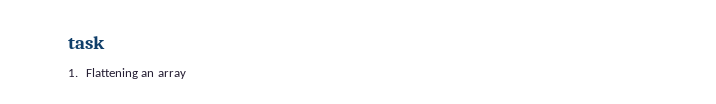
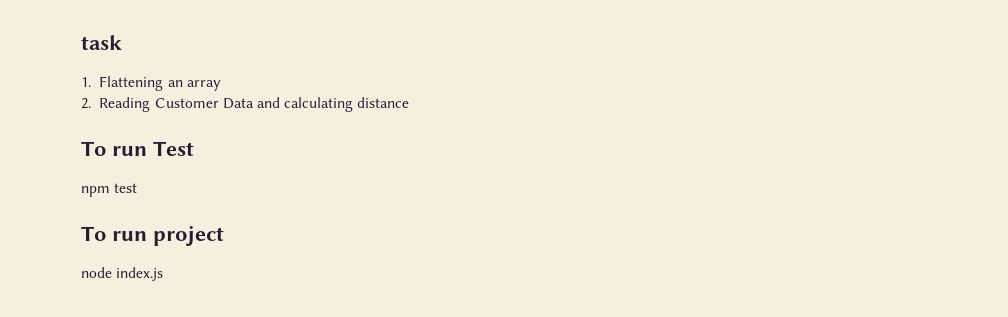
(186, 75) none -> [81,97,410,112] [81,141,194,156] [81,183,138,197] [81,225,224,246] [81,267,164,281] // 2. Reading Customer Data and calculating distance // To run Test // npm test // To run project // node index.js

